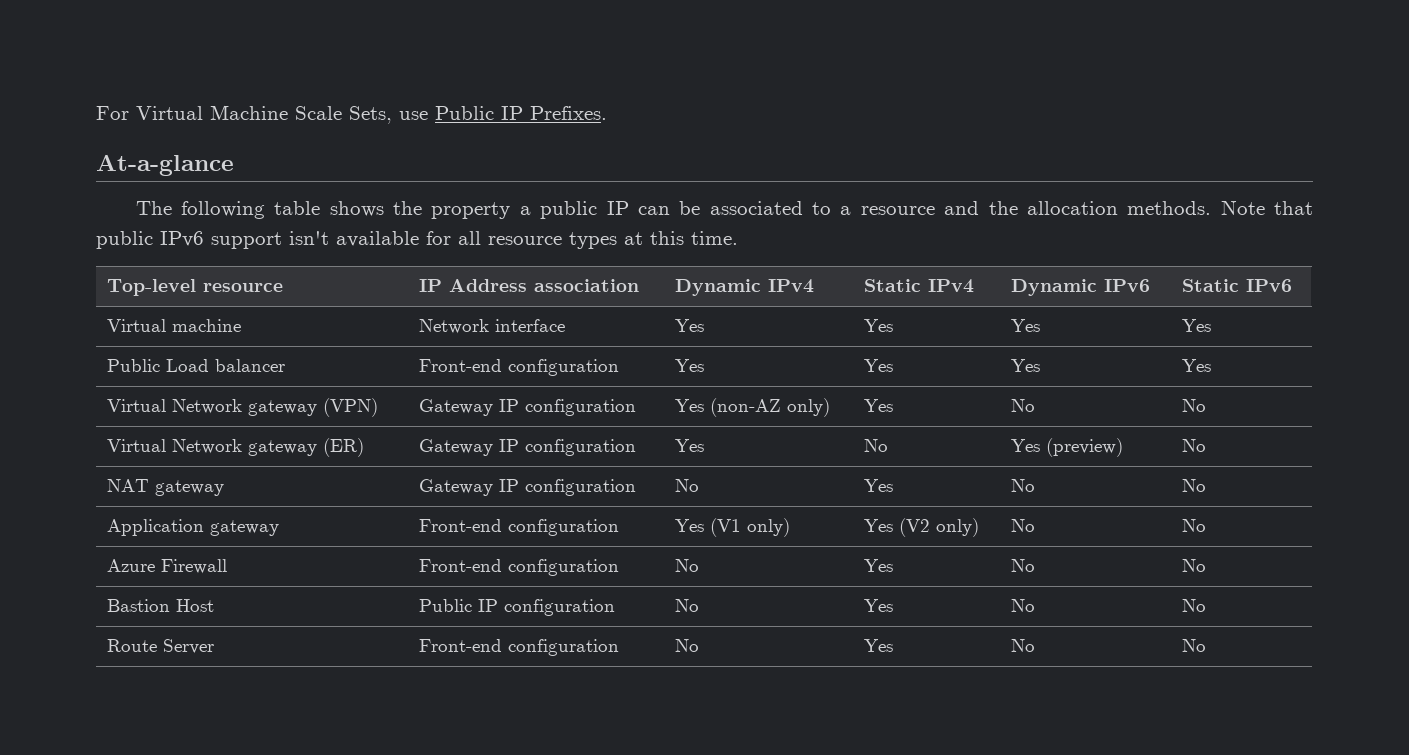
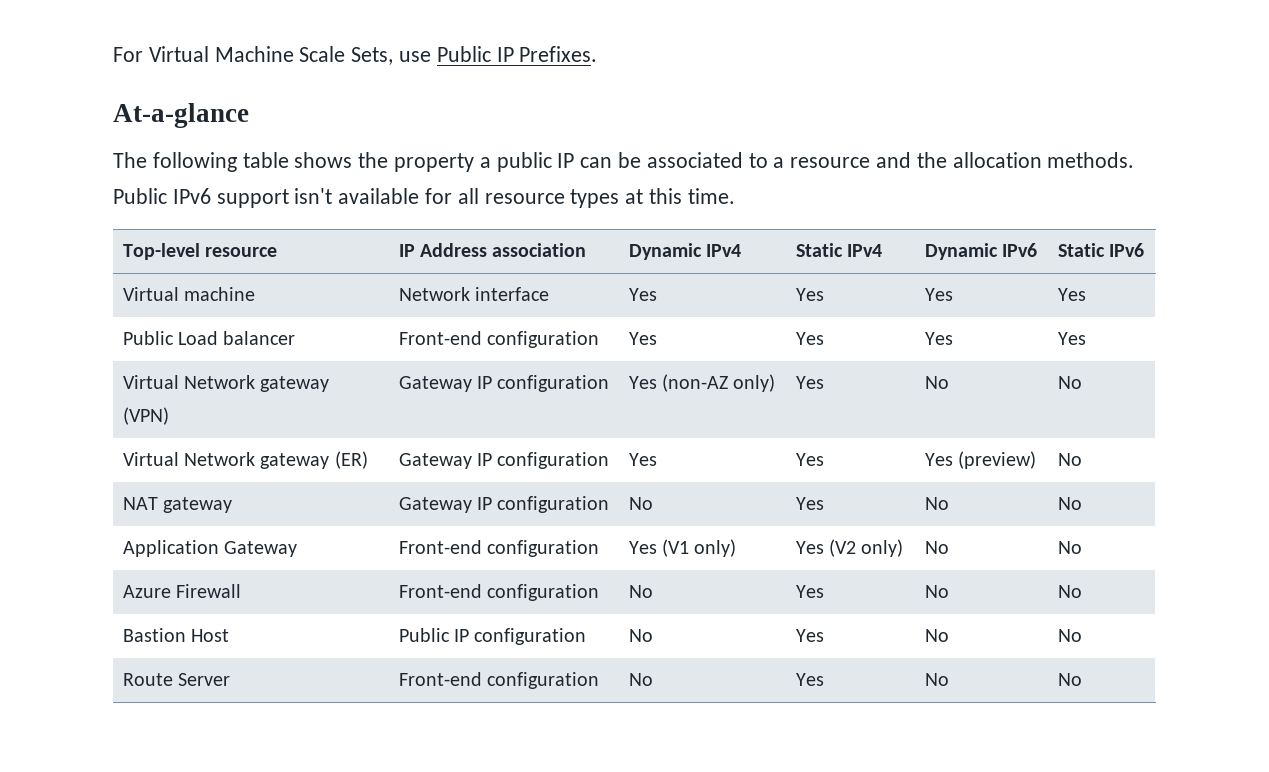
[1220,200,1313,215] [96,231,153,249] Note that public -> [113,188,167,204] Public
[863,439,888,452] No -> [795,453,824,466] Yes
[209,520,279,536] gateway -> [224,541,298,557] Gateway

